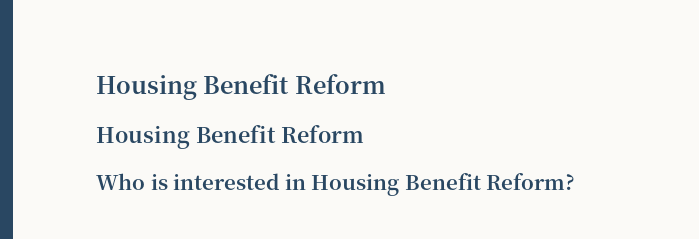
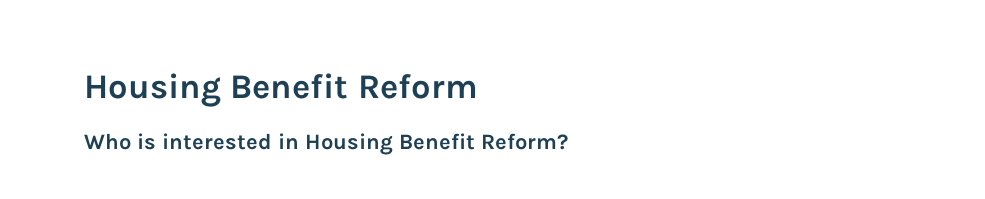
[96,74,386,100] [96,125,364,149] Housing Benefit Reform // Housing Benefit Reform -> [84,73,478,107] Housing Benefit Reform

